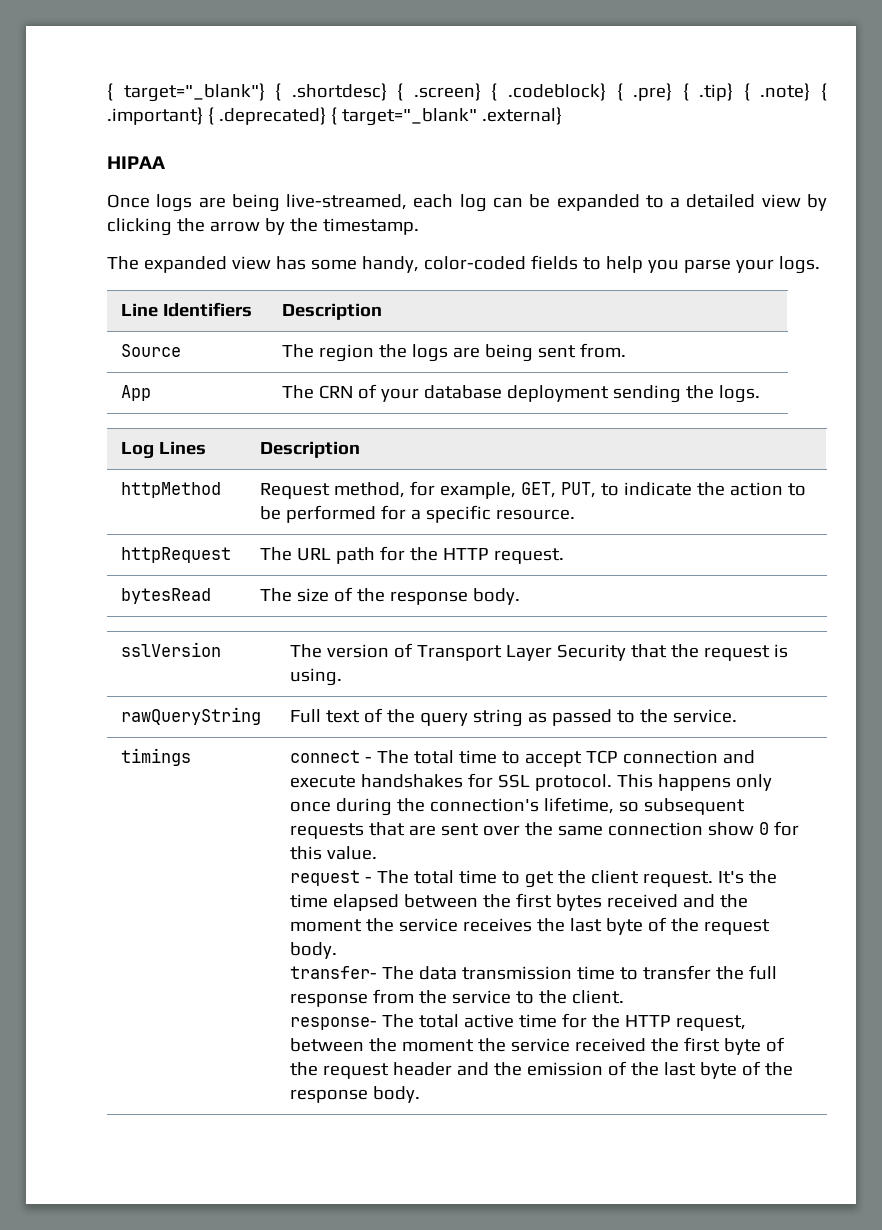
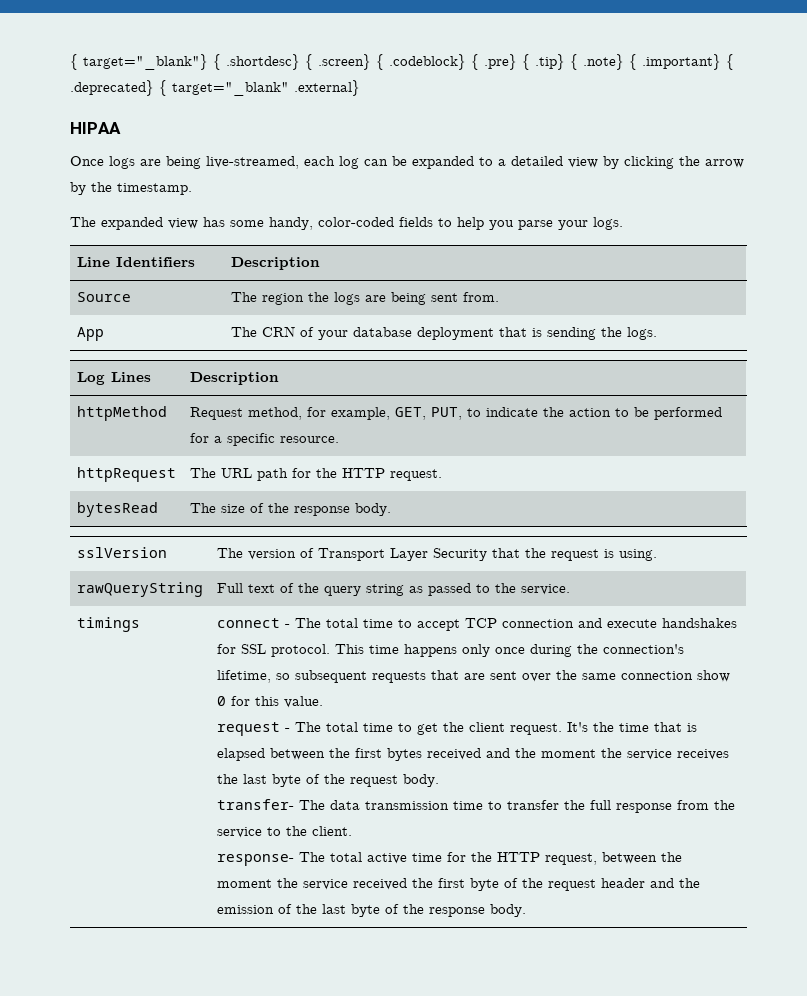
(610, 393) none -> [498,327,542,337] that is
(654, 781) none -> [368,645,399,654] time
(329, 901) none -> [653,722,697,732] that is

